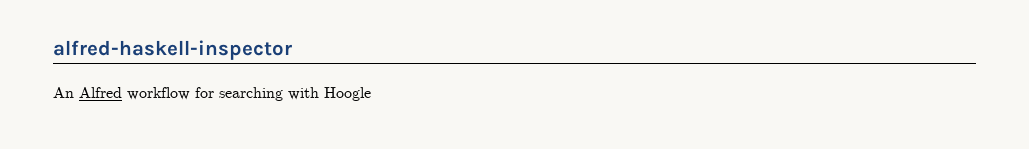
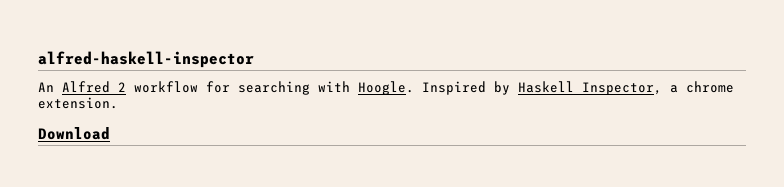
(122, 92) none -> [118,82,126,92] 2
[324,87,371,101] Hoogle -> [358,81,734,95] [38,97,118,109] [38,127,110,140] Hoogle. Inspired by Haskell Inspector, a chrome extension. // Download

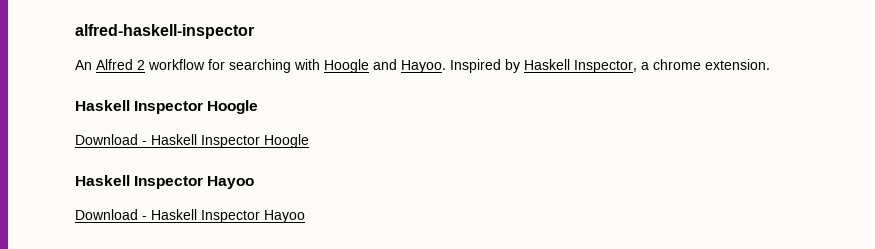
[358,81,414,95] Hoogle. -> [324,59,446,73] Hoogle and Hayoo.
[38,127,110,140] Download -> [75,100,259,114] [75,134,309,148] [75,175,255,189] [75,209,305,223] Haskell Inspector Hoogle // Download - Haskell Inspector Hoogle // Haskell Inspector Hayoo // Download - Haskell Inspector Hayoo

